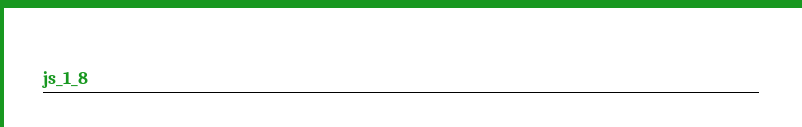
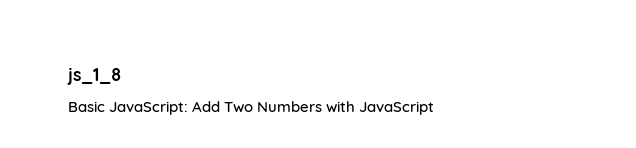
(88, 79) none -> [68,101,435,115] // Basic JavaScript: Add Two Numbers with JavaScript

